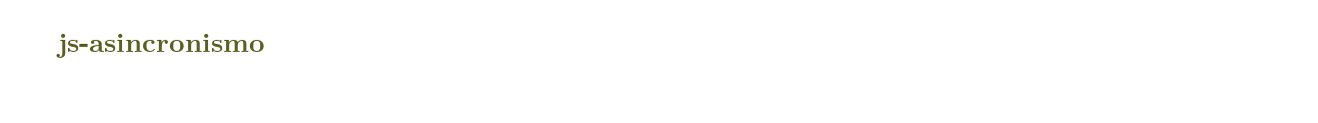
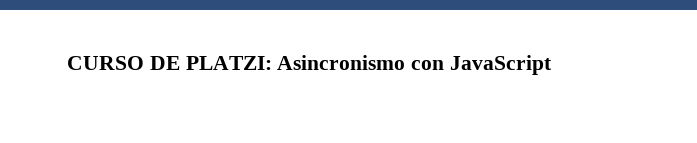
[56,33,266,58] js-asincronismo -> [67,55,553,75] CURSO DE PLATZI: Asincronismo con JavaScript

